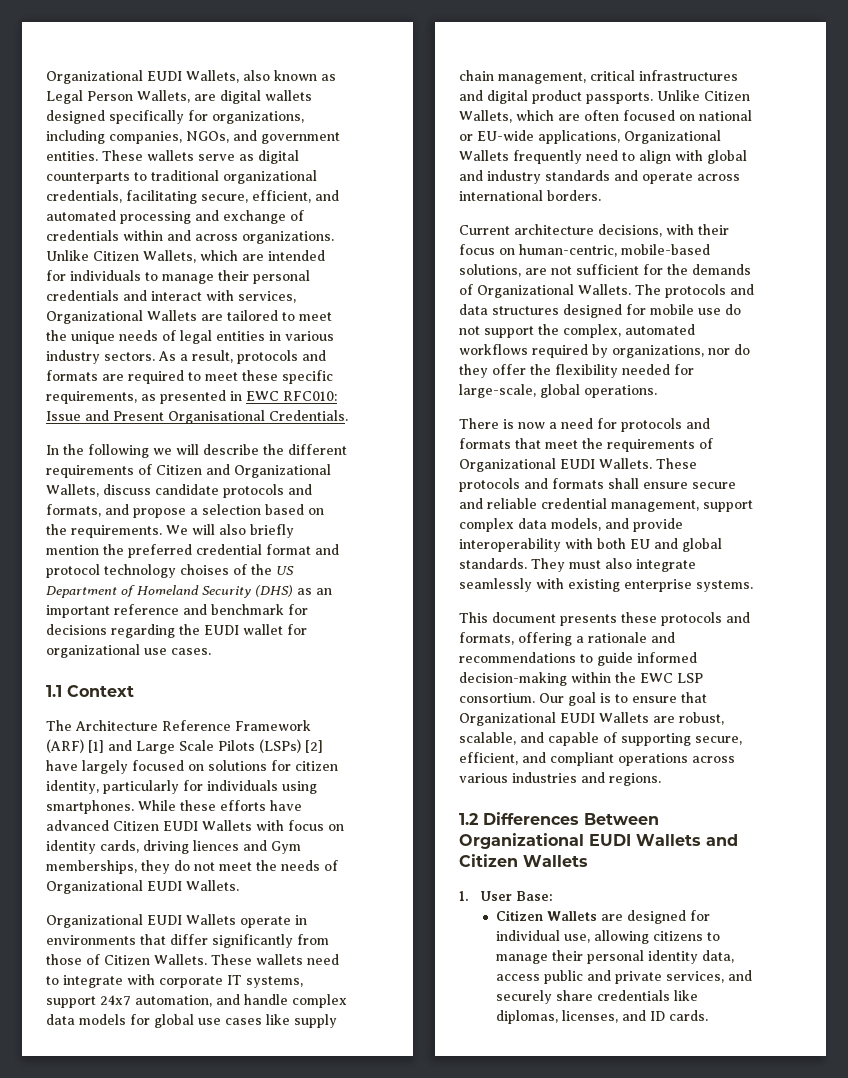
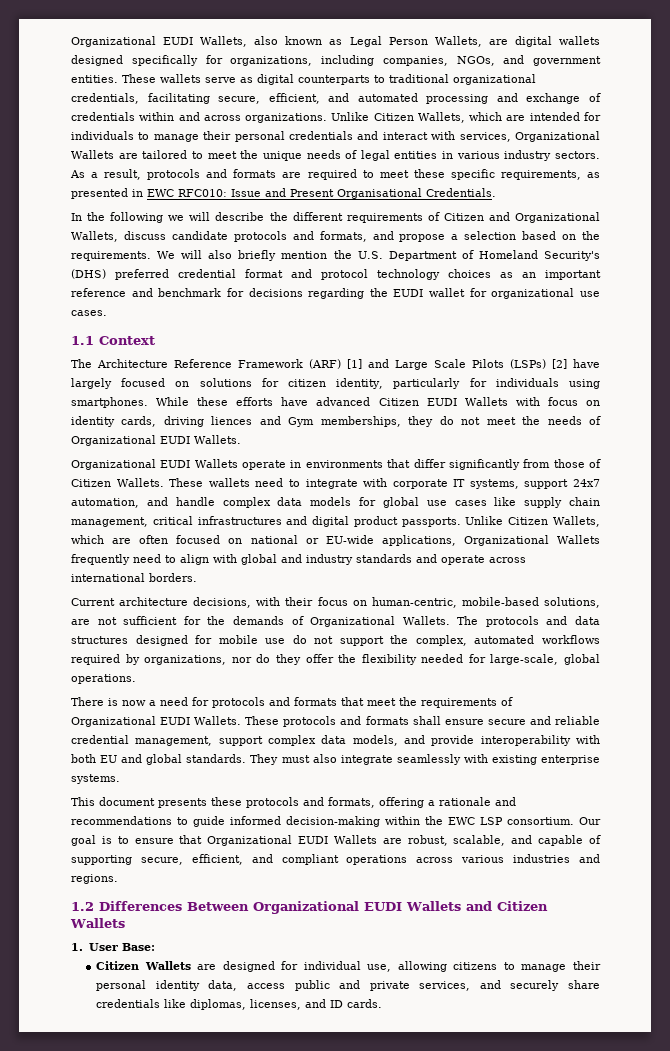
(124, 549) none -> [357,250,600,261] [71,269,106,279] U.S. Department of Homeland Security's (DHS)
[180,564,294,575] [46,585,293,598] choises of the US Department of Homeland Security (DHS) -> [448,269,491,278] choices

